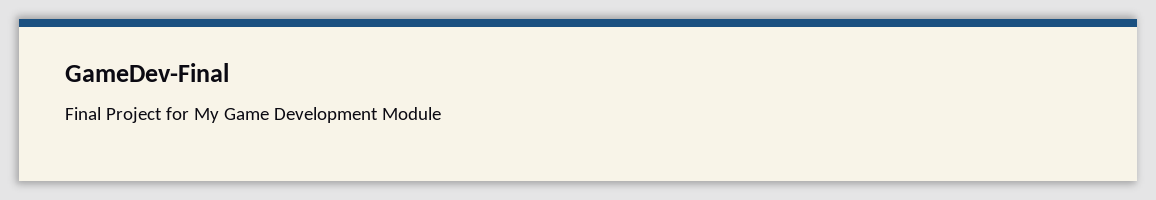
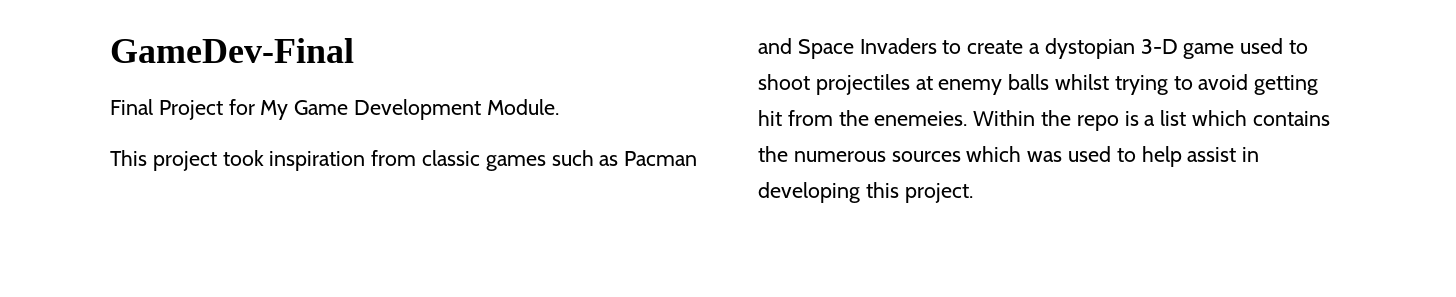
[381,107,441,120] Module -> [486,99,559,115] [110,150,698,171] [758,38,1309,59] [758,74,1319,95] [758,110,1330,131] [758,146,1260,167] [758,182,973,203] Module. // This project took inspiration from classic games such as Pacman and Space Invaders to create a dystopian 3-D game used to shoot projectiles at enemy balls whilst trying to avoid getting hit from the enemeies. Within the repo is a list which contains the numerous sources which was used to help assist in developing this project.

